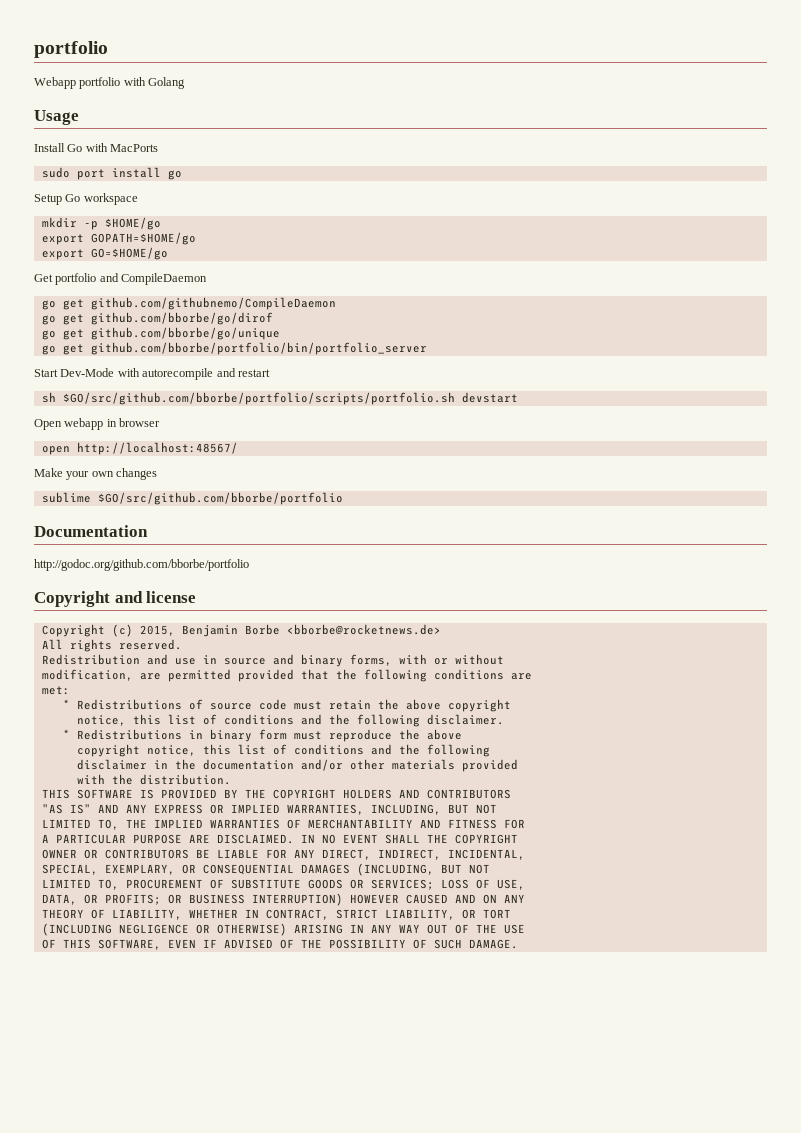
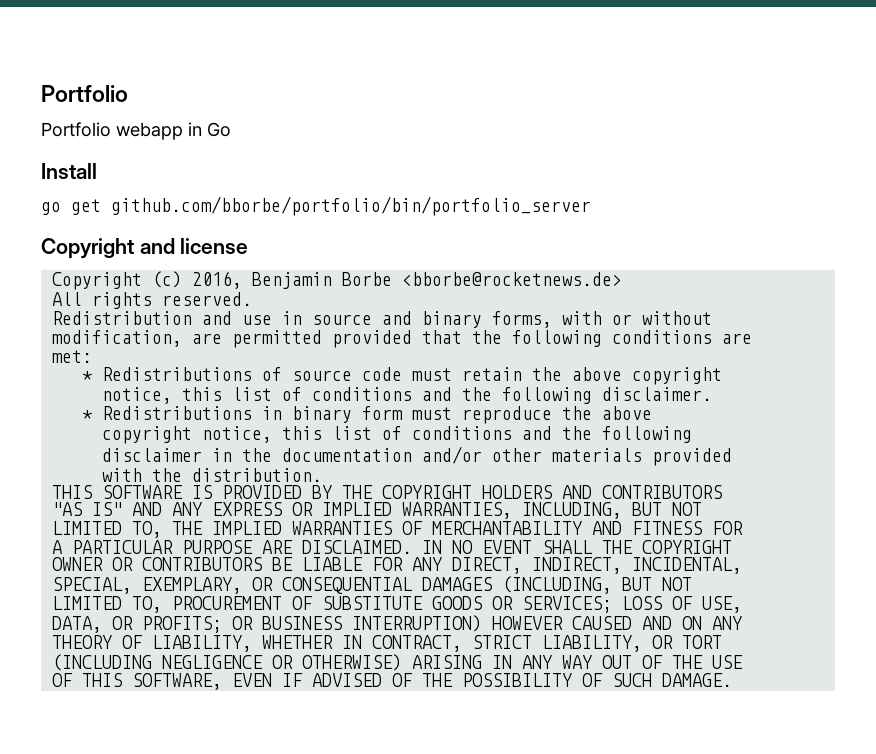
[34,41,108,58] [34,77,186,89] [34,110,79,125] [34,143,159,152] [41,167,182,180] [34,193,138,205] [41,217,161,230] [41,232,196,245] [41,247,168,260] [34,273,208,285] [41,297,336,310] [41,312,273,325] [41,327,280,340] [41,342,427,355] [34,368,270,380] [41,392,518,405] [34,418,161,430] [41,442,238,455] [34,468,158,480] [41,492,343,505] [34,525,148,537] [34,559,249,571] portfolio // Webapp portfolio with Golang // Usage // Install Go with MacPorts // sudo port install go // Setup Go workspace // mkdir -p $HOME/go // export GOPATH=$HOME/go // export GO=$HOME/go // Get portfolio and CompileDaemon // go get github.com/githubnemo/CompileDaemon // go get github.com/bborbe/go/dirof // go get github.com/bborbe/go/unique // go get github.com/bborbe/portfolio/bin/portfolio_server // Start Dev-Mode with autorecompile and restart // sh $GO/src/github.com/bborbe/portfolio/scripts/portfolio.sh devstart // Open webapp in browser // open http://localhost:48567/ // Make your own changes // sublime $GO/src/github.com/bborbe/portfolio // Documentation // http://godoc.org/github.com/bborbe/portfolio -> [41,85,128,102] [41,122,231,140] [41,163,97,179] [41,196,591,216] Portfolio // Portfolio webapp in Go // Install // go get github.com/bborbe/portfolio/bin/portfolio_server
[139,625,175,636] 2015, -> [192,271,243,289] 2016,

